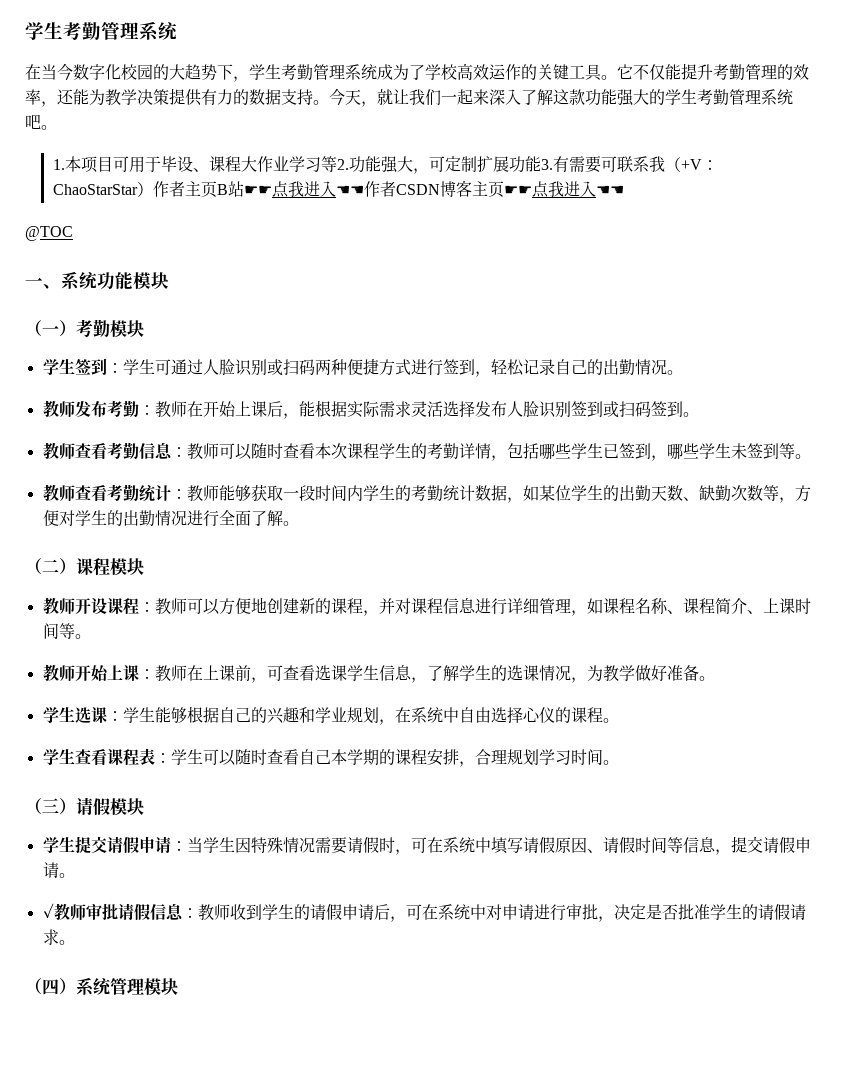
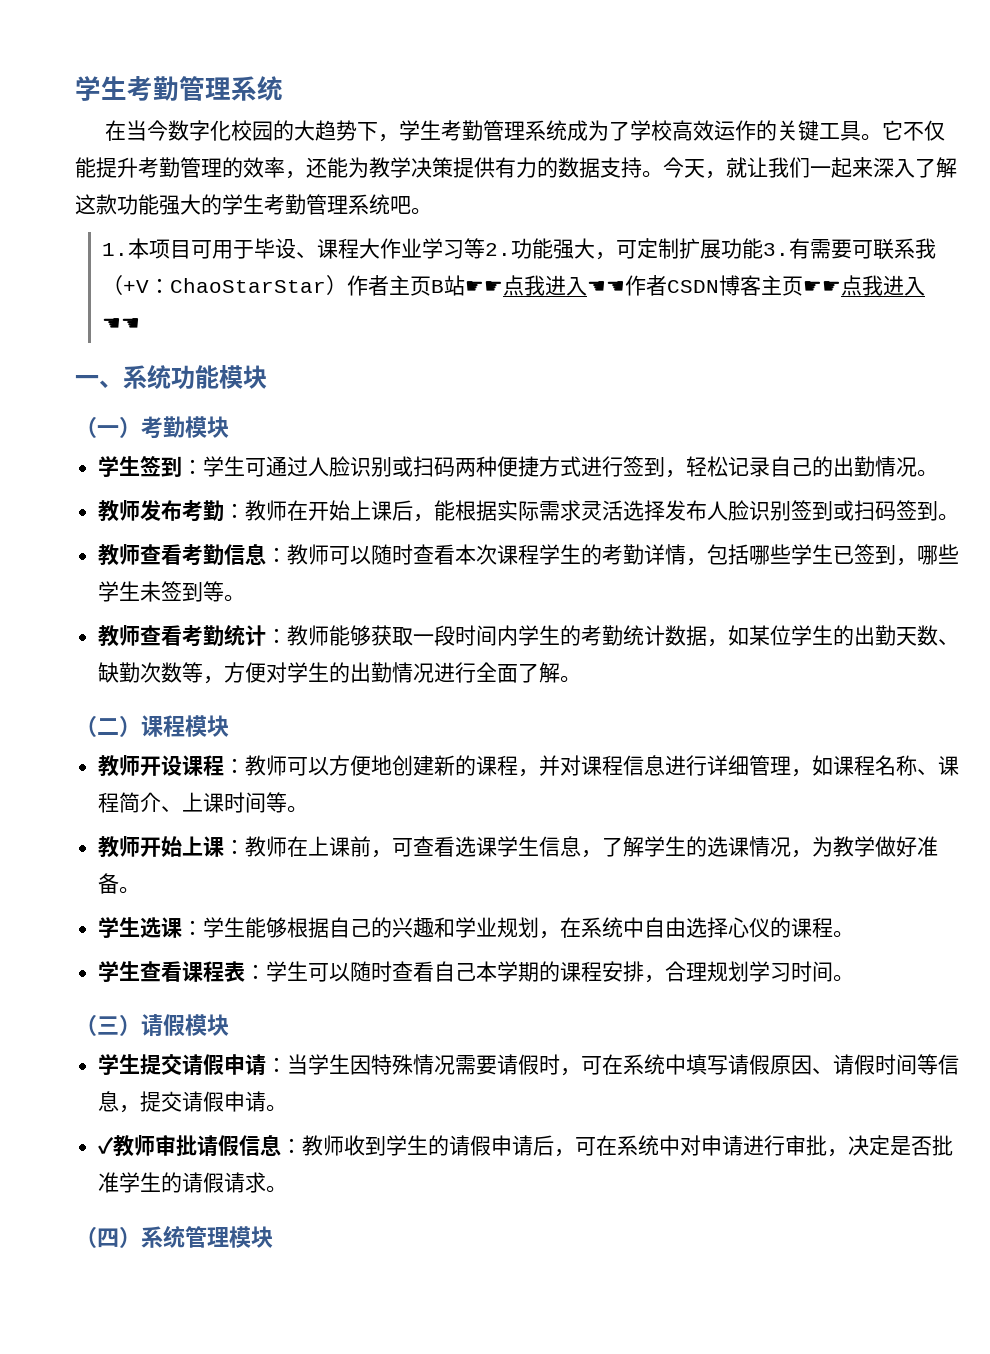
[25,226,73,241] // @TOC -> (141, 324) none

